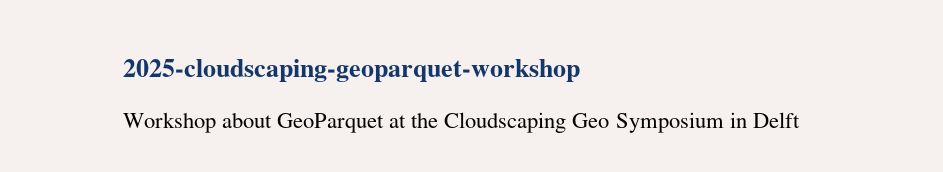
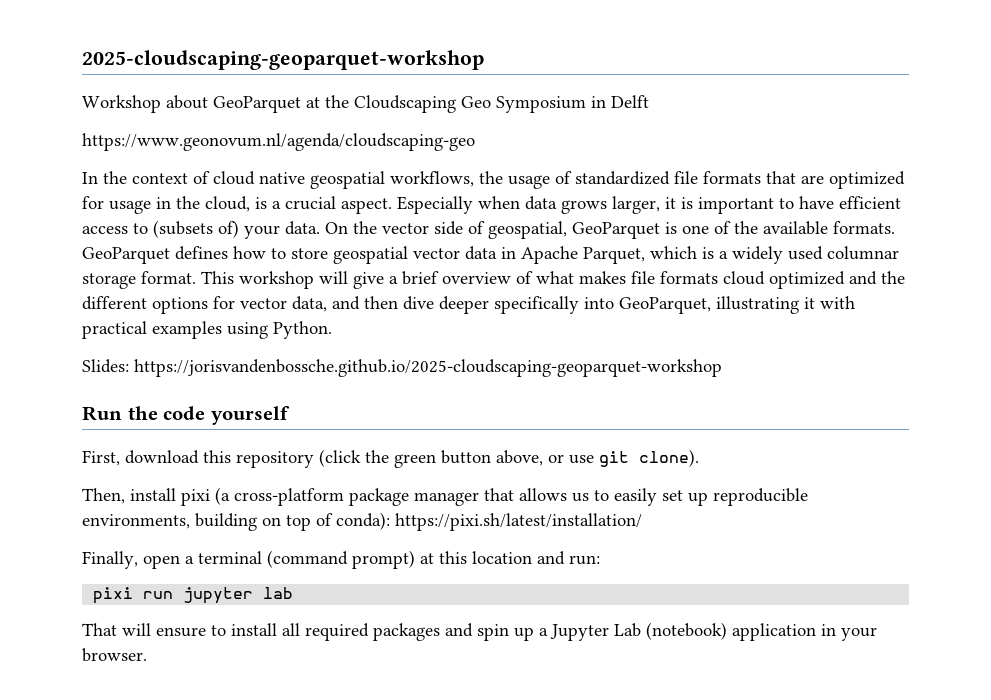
(800, 120) none -> [82,133,475,151] [82,171,905,189] [82,196,901,214] [82,220,895,239] [82,246,899,264] [82,271,905,289] [82,296,855,314] [82,321,332,339] [82,359,722,377] [82,406,290,425] [82,449,699,468] [82,487,808,506] [82,512,642,531] [82,550,600,569] [93,587,294,604] [82,622,877,641] [82,648,147,662] // https://www.geonovum.nl/agenda/cloudscaping-geo // In the context of cloud native geospatial workflows, the usage of standardized file formats that are optimized for usage in the cloud, is a crucial aspect. Especially when data grows larger, it is important to have efficient access to (subsets of) your data. On the vector side of geospatial, GeoParquet is one of the available formats. GeoParquet defines how to store geospatial vector data in Apache Parquet, which is a widely used columnar storage format. This workshop will give a brief overview of what makes file formats cloud optimized and the different options for vector data, and then dive deeper specifically into GeoParquet, illustrating it with practical examples using Python. // Slides: https://jorisvandenbossche.github.io/2025-cloudscaping-geoparquet-workshop // Run the code yourself // First, download this repository (click the green button above, or use git clone). // Then, install pixi (a cross-platform package manager that allows us to easily set up reproducible environments, building on top of conda): https://pixi.sh/latest/installation/ // Finally, open a terminal (command prompt) at this location and run: // pixi run jupyter lab // That will ensure to install all required packages and spin up a Jupyter Lab (notebook) application in your browser.

